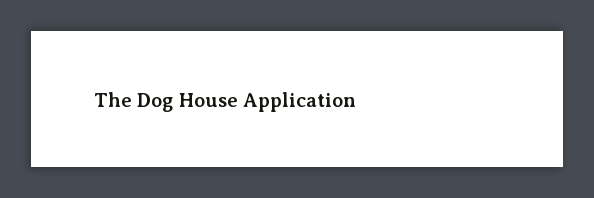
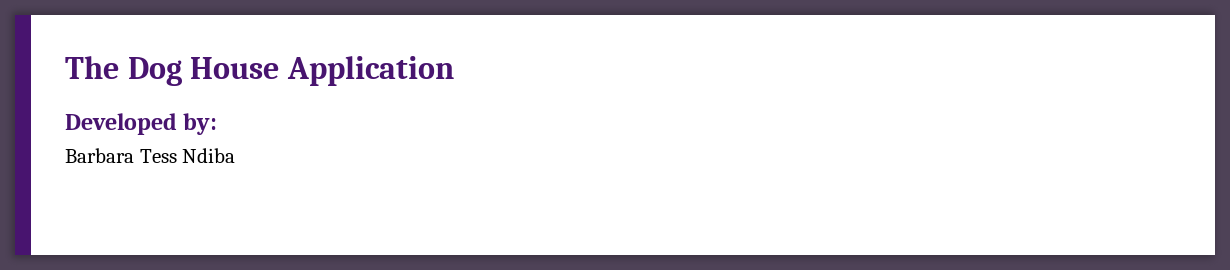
(357, 102) none -> [65,113,218,135] [65,148,236,163] // Developed by: // Barbara Tess Ndiba

